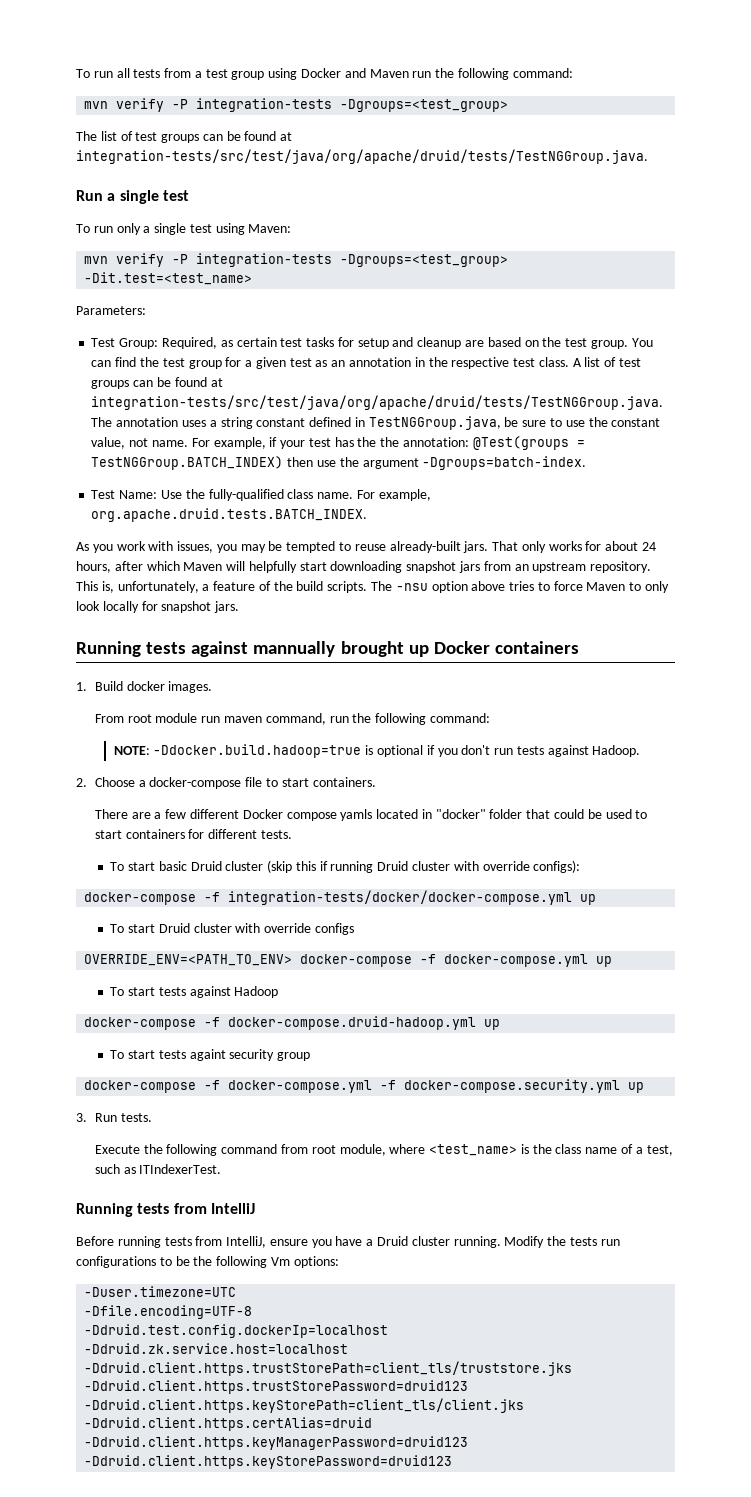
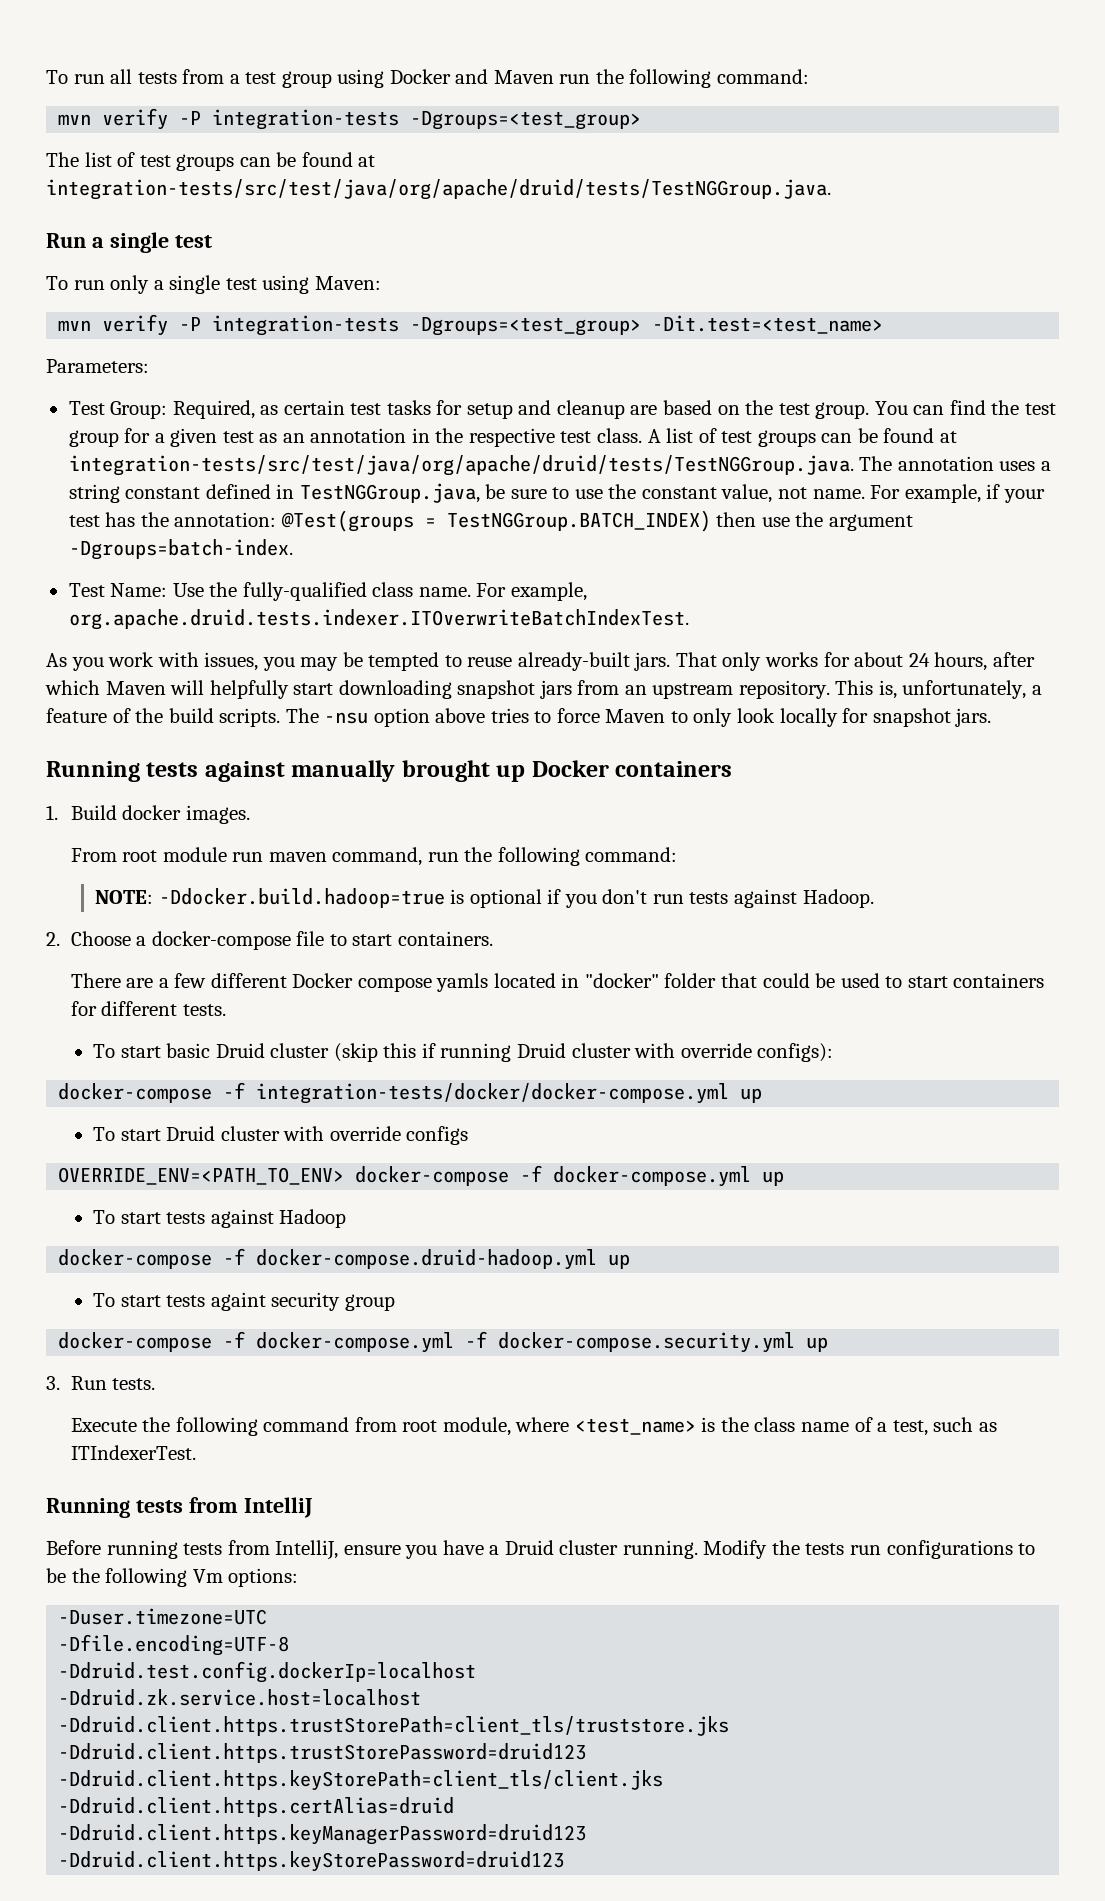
[380,437,400,447] the -> (169, 519) none
[91,508,368,522] org.apache.druid.tests.BATCH_INDEX. -> [68,609,689,630] org.apache.druid.tests.indexer.ITOverwriteBatchIndexTest.
[253,641,336,657] mannually -> [291,760,396,782] manually

